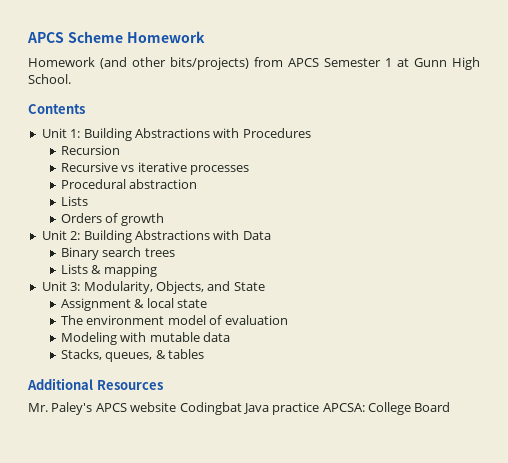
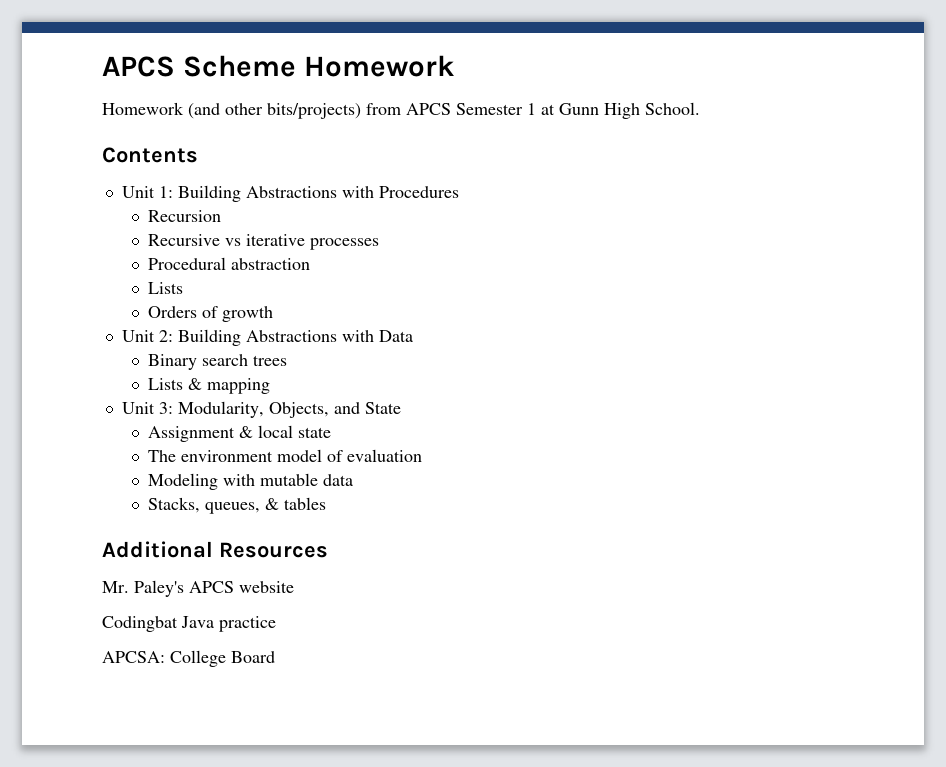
(177, 407) none -> (294, 587) //
(320, 408) none -> (276, 624) //

